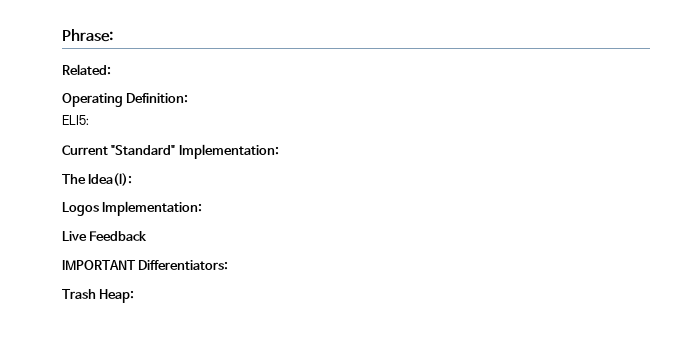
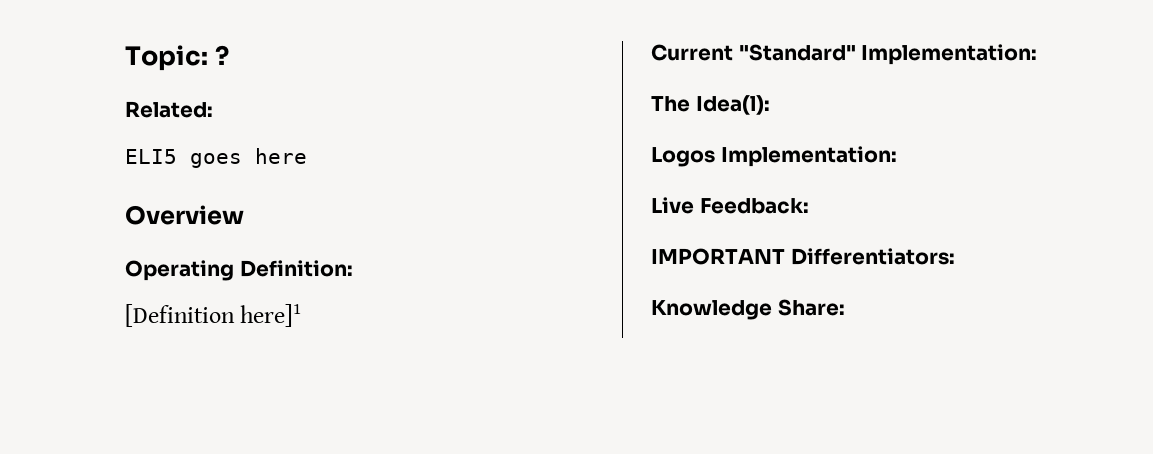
[62,29,113,42] Phrase: -> [125,45,229,71] Topic: ?
(111, 69) none -> [125,148,307,168] [125,205,244,225] // ELI5 goes here // Overview
[62,115,89,125] ELI5: -> [125,304,302,327] [Definition here]1
[89,231,148,241] Feedback -> [699,198,809,214] Feedback:
[62,289,135,303] Trash Heap: -> [651,299,845,320] Knowledge Share:

